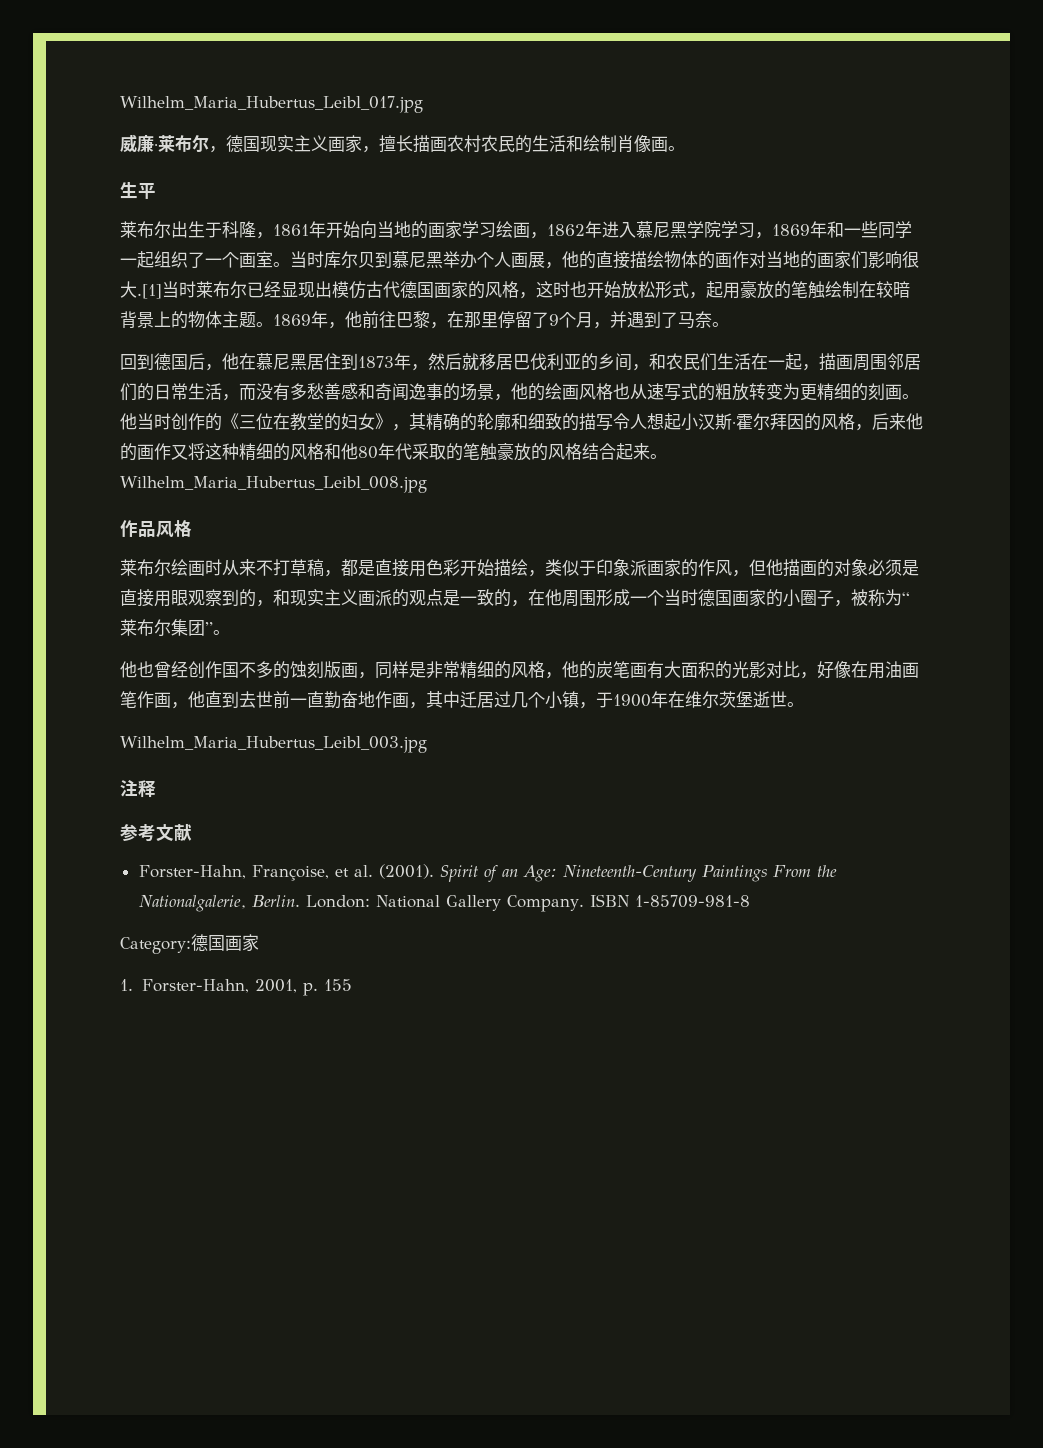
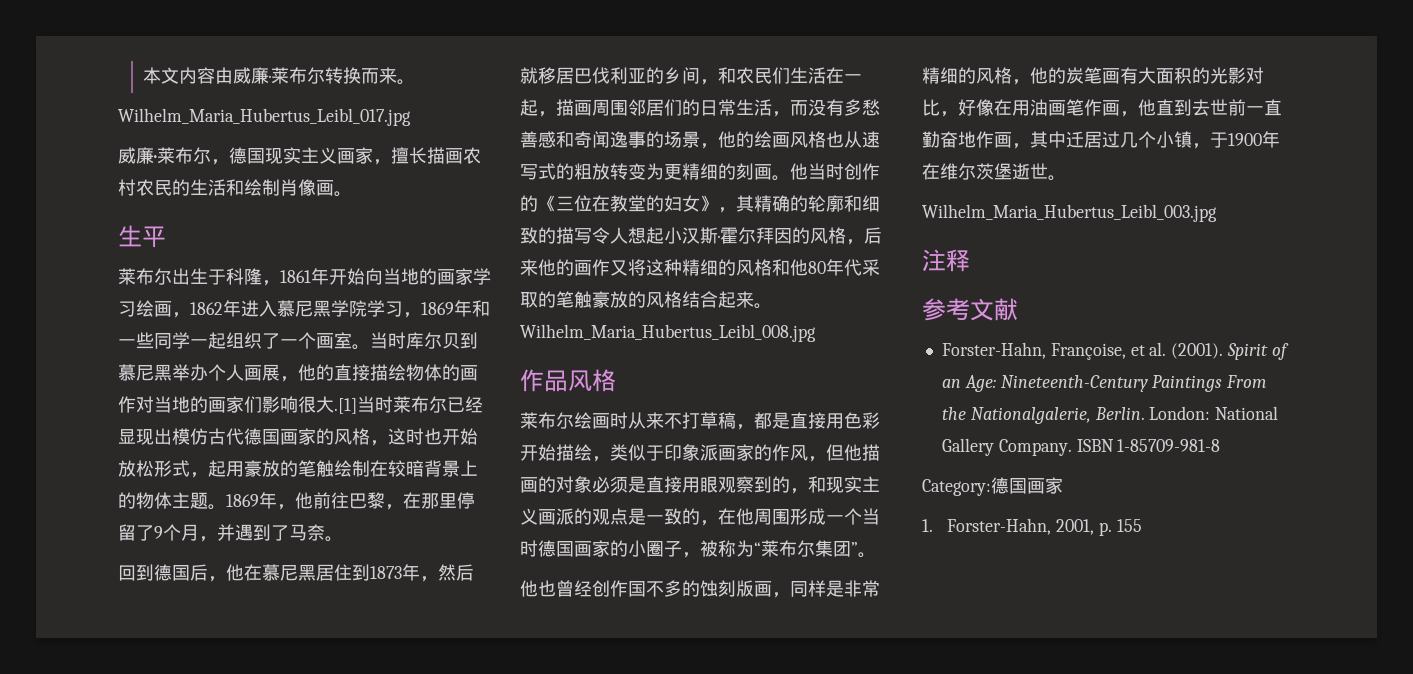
(120, 104) none -> [143,67,416,85] 本文内容由威廉·莱布尔转换而来。 //

